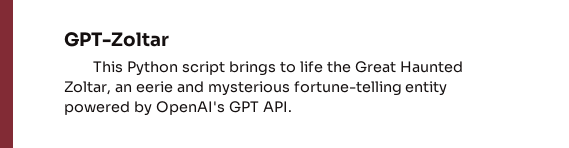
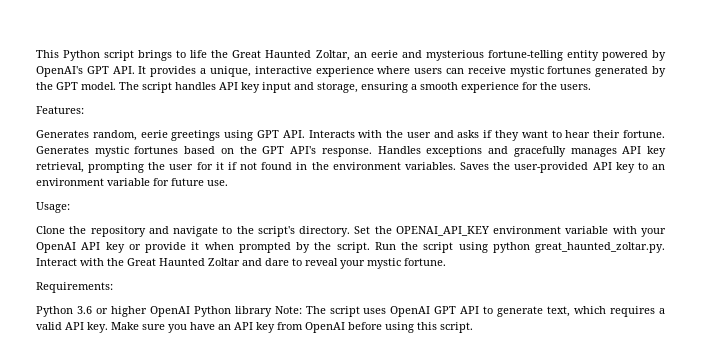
[64,32,169,47] GPT-Zoltar // -> (36, 54) none
(292, 106) none -> [138,66,666,77] [36,82,591,93] [36,106,84,114] [36,130,665,141] [36,146,666,157] [36,162,665,173] [36,178,228,186] [36,202,70,213] [36,226,666,237] [36,242,665,253] [36,258,446,269] [36,282,113,293] [36,306,666,317] [36,322,473,333] It provides a unique, interactive experience where users can receive mystic fortunes generated by the GPT model. The script handles API key input and storage, ensuring a smooth experience for the users. // Features: // Generates random, eerie greetings using GPT API. Interacts with the user and asks if they want to hear their fortune. Generates mystic fortunes based on the GPT API's response. Handles exceptions and gracefully manages API key retrieval, prompting the user for it if not found in the environment variables. Saves the user-provided API key to an environment variable for future use. // Usage: // Clone the repository and navigate to the script's directory. Set the OPENAI_API_KEY environment variable with your OpenAI API key or provide it when prompted by the script. Run the script using python great_haunted_zoltar.py. Interact with the Great Haunted Zoltar and dare to reveal your mystic fortune. // Requirements: // Python 3.6 or higher OpenAI Python library Note: The script uses OpenAI GPT API to generate text, which requires a valid API key. Make sure you have an API key from OpenAI before using this script.

